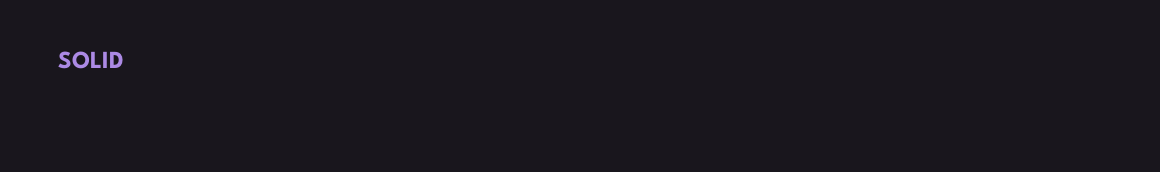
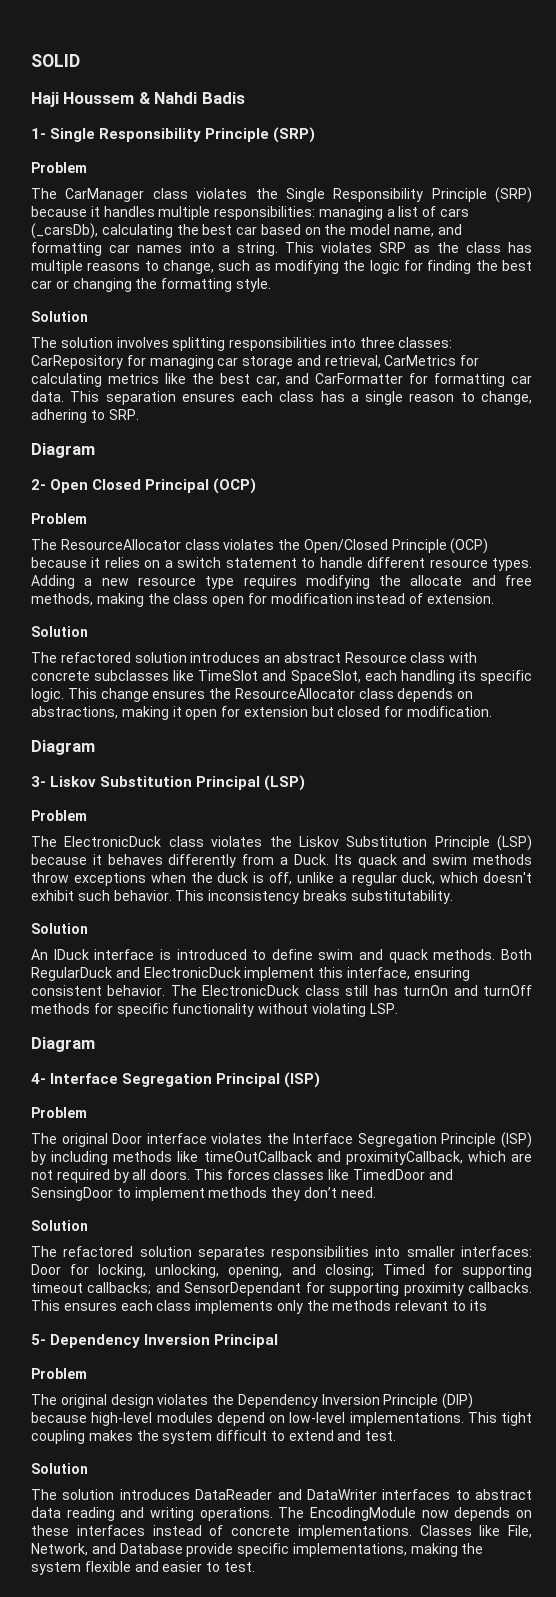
(124, 60) none -> [31,92,245,107] [31,127,316,143] [31,162,87,173] [31,187,532,203] [31,206,470,220] [31,223,462,239] [31,242,533,256] [31,260,532,274] [31,278,271,292] [31,311,88,322] [31,337,453,351] [31,355,480,369] [31,373,532,387] [31,391,532,405] [31,409,139,423] [31,443,95,458] [31,478,257,494] [31,513,87,524] [31,538,489,554] [31,557,532,571] [31,575,532,589] [31,593,495,607] [31,626,88,637] [31,652,478,663] [31,670,532,684] [31,688,474,702] [31,706,493,720] [31,740,95,755] [31,775,306,791] [31,810,87,821] [31,835,532,851] [31,854,532,868] [31,872,532,886] [31,890,453,904] [31,923,88,934] [31,949,532,963] [31,967,470,981] [31,985,533,996] [31,1003,398,1017] [31,1037,95,1052] [31,1072,321,1088] [31,1107,87,1118] [31,1132,532,1148] [31,1151,532,1165] [31,1169,453,1183] [31,1187,376,1201] [31,1220,88,1231] [31,1246,532,1260] [31,1264,532,1278] [31,1282,532,1296] [31,1300,487,1314] [31,1334,279,1348] [31,1368,87,1379] [31,1393,474,1409] [31,1412,532,1426] [31,1430,397,1444] [31,1463,88,1474] [31,1489,532,1500] [31,1507,532,1521] [31,1525,532,1539] [31,1543,484,1557] [31,1561,255,1575] // Haji Houssem & Nahdi Badis // 1- Single Responsibility Principle (SRP) // Problem // The CarManager class violates the Single Responsibility Principle (SRP) because it handles multiple responsibilities: managing a list of cars (_carsDb), calculating the best car based on the model name, and formatting car names into a string. This violates SRP as the class has multiple reasons to change, such as modifying the logic for finding the best car or changing the formatting style. // Solution // The solution involves splitting responsibilities into three classes: CarRepository for managing car storage and retrieval, CarMetrics for calculating metrics like the best car, and CarFormatter for formatting car data. This separation ensures each class has a single reason to change, adhering to SRP. // Diagram // 2- Open Closed Principal (OCP) // Problem // The ResourceAllocator class violates the Open/Closed Principle (OCP) because it relies on a switch statement to handle different resource types. Adding a new resource type requires modifying the allocate and free methods, making the class open for modification instead of extension. // Solution // The refactored solution introduces an abstract Resource class with concrete subclasses like TimeSlot and SpaceSlot, each handling its specific logic. This change ensures the ResourceAllocator class depends on abstractions, making it open for extension but closed for modification. // Diagram // 3- Liskov Substitution Principal (LSP) // Problem // The ElectronicDuck class violates the Liskov Substitution Principle (LSP) because it behaves differently from a Duck. Its quack and swim methods throw exceptions when the duck is off, unlike a regular duck, which doesn't exhibit such behavior. This inconsistency breaks substitutability. // Solution // An IDuck interface is introduced to define swim and quack methods. Both RegularDuck and ElectronicDuck implement this interface, ensuring consistent behavior. The ElectronicDuck class still has turnOn and turnOff methods for specific functionality without violating LSP. // Diagram // 4- Interface Segregation Principal (ISP) // Problem // The original Door interface violates the Interface Segregation Principle (ISP) by including methods like timeOutCallback and proximityCallback, which are not required by all doors. This forces classes like TimedDoor and SensingDoor to implement methods they don’t need. // Solution // The refactored solution separates responsibilities into smaller interfaces: Door for locking, unlocking, opening, and closing; Timed for supporting timeout callbacks; and SensorDependant for supporting proximity callbacks. This ensures each class implements only the methods relevant to its // 5- Dependency Inversion Principal // Problem // The original design violates the Dependency Inversion Principle (DIP) because high-level modules depend on low-level implementations. This tight coupling makes the system difficult to extend and test. // Solution // The solution introduces DataReader and DataWriter interfaces to abstract data reading and writing operations. The EncodingModule now depends on these interfaces instead of concrete implementations. Classes like File, Network, and Database provide specific implementations, making the system flexible and easier to test.

